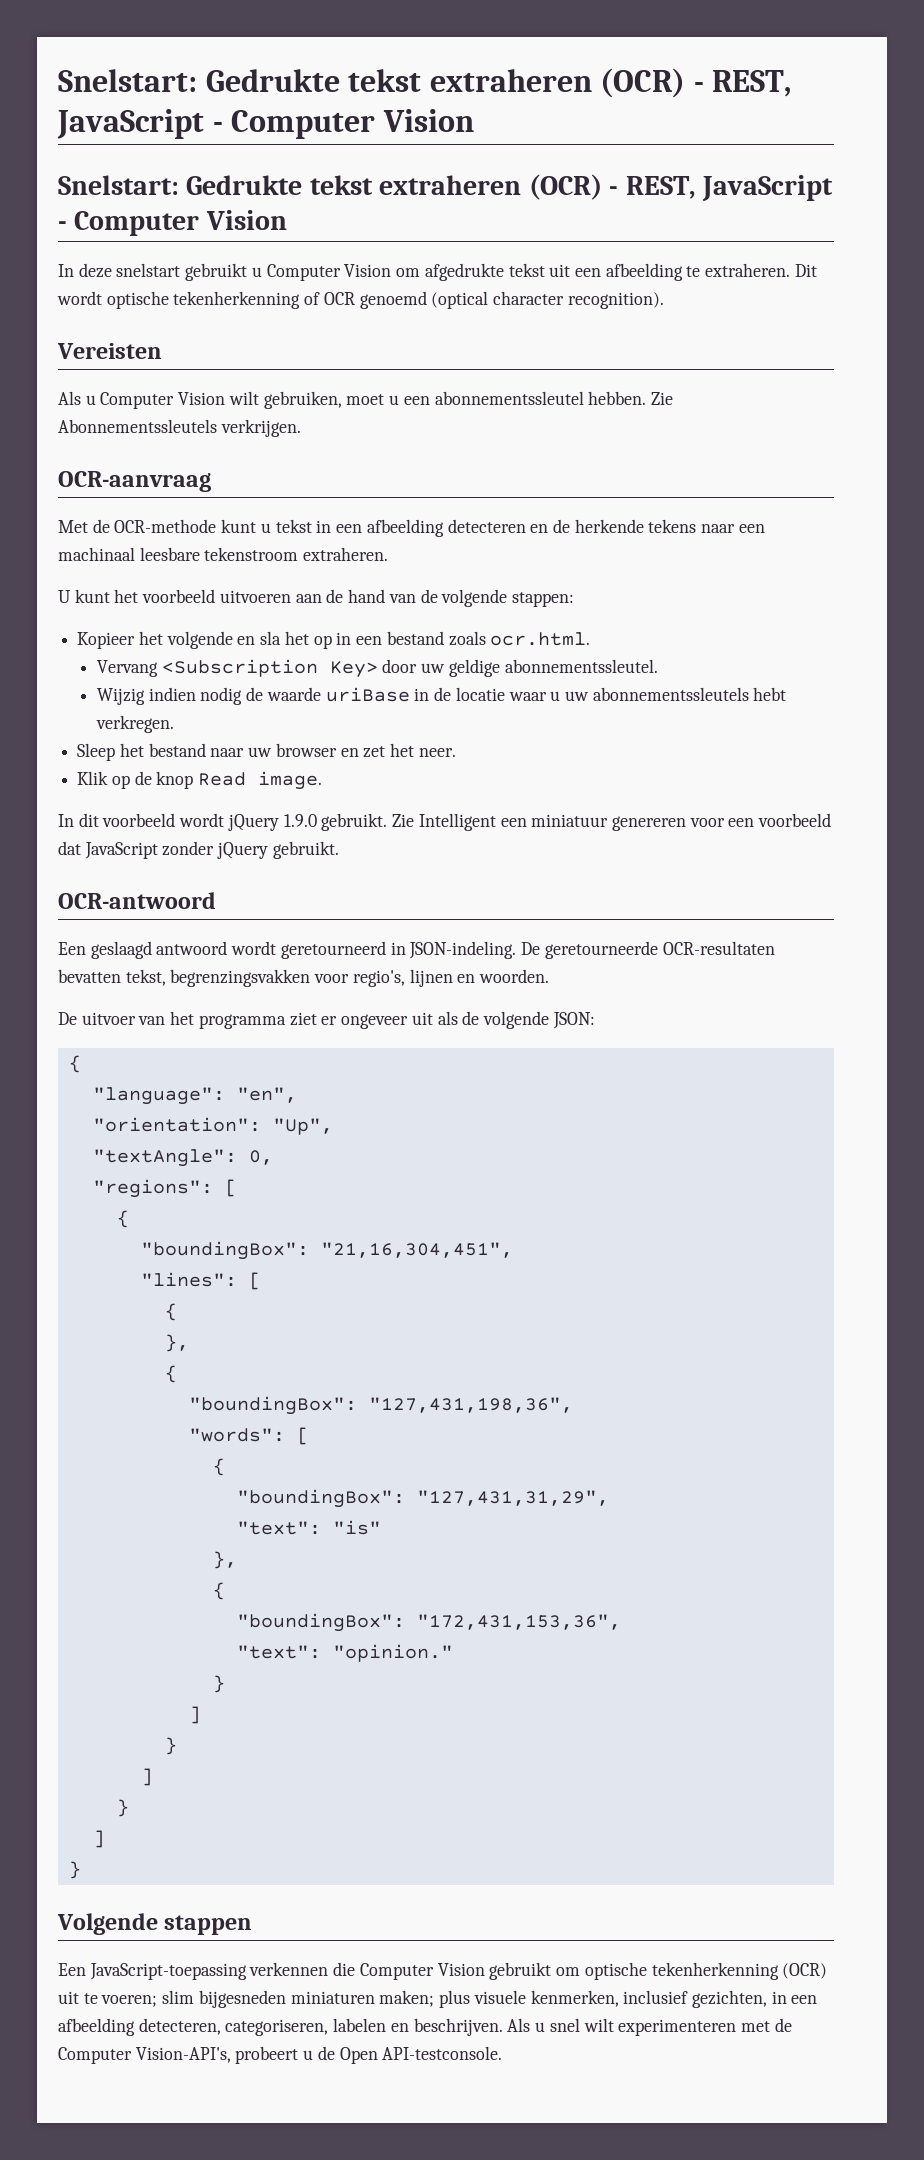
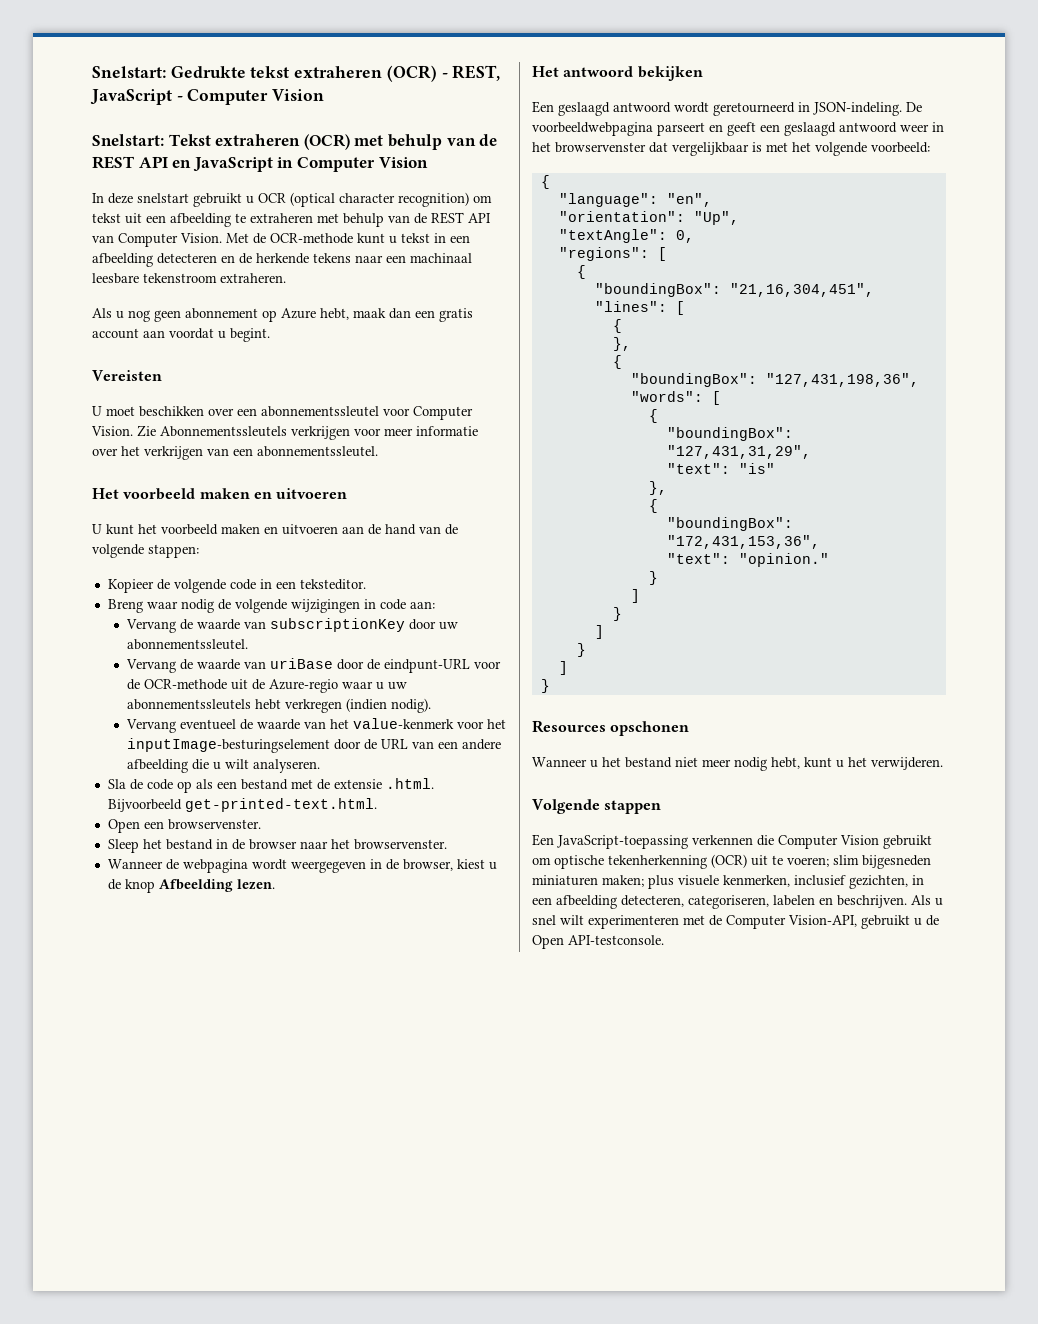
[186,174,833,202] [58,221,67,230] Gedrukte tekst extraheren (OCR) - REST, JavaScript - -> [168,134,498,150] [92,156,294,172] Tekst extraheren (OCR) met behulp van de REST API en JavaScript in
[266,263,504,281] Computer Vision om afgedrukte -> [258,192,492,207] OCR (optical character recognition) om
[705,263,817,277] [57,291,664,309] [57,343,162,359] [58,391,673,409] [58,419,301,437] [58,471,211,492] extraheren. Dit wordt optische tekenherkenning of OCR genoemd (optical character recognition). // Vereisten // Als u Computer Vision wilt gebruiken, moet u een abonnementssleutel hebben. Zie Abonnementssleutels verkrijgen. // OCR-aanvraag // -> [250,212,491,227] [92,233,222,247] extraheren met behulp van de REST API van Computer Vision.
(389, 554) none -> [92,308,473,322] [92,328,270,342] [92,370,162,381] [92,406,473,420] [91,425,478,440] [92,446,378,460] [92,488,348,500] // Als u nog geen abonnement op Azure hebt, maak dan een gratis account aan voordat u begint. // Vereisten // U moet beschikken over een abonnementssleutel voor Computer Vision. Zie Abonnementssleutels verkrijgen voor meer informatie over het verkrijgen van een abonnementssleutel. // Het voorbeeld maken en uitvoeren
(216, 596) none -> [221,524,278,534] maken en
[138,631,591,649] [97,659,378,678] het volgende en sla het op in een bestand zoals ocr.html. // Vervang <Subscription Key> -> [156,579,366,593] [107,599,435,613] [125,618,405,633] de volgende code in een teksteditor. // Breng waar nodig de volgende wijzigingen in code aan: // Vervang de waarde van subscriptionKey
[448,659,658,677] [97,687,505,705] geldige abonnementssleutel. // Wijzig indien nodig de waarde uriBase in de locatie -> [126,639,248,650] [125,658,501,673] [126,679,338,693] abonnementssleutel. // Vervang de waarde van uriBase door de eindpunt-URL voor de OCR-methode uit de Azure-regio
[96,715,175,733] [77,743,456,761] [77,771,323,790] [58,813,832,831] [58,841,339,859] [58,892,216,909] verkregen. // Sleep het bestand naar uw browser en zet het neer. // Klik op de knop Read image. // In dit voorbeeld wordt jQuery 1.9.0 gebruikt. Zie Intelligent een miniatuur genereren voor een voorbeeld dat JavaScript zonder jQuery gebruikt. // OCR-antwoord -> [284,698,431,713] [125,718,506,733] [126,738,501,753] [126,759,320,773] [107,778,434,793] [107,798,377,812] [107,819,261,833] [107,839,447,853] [107,859,497,873] [107,879,275,893] [532,66,703,81] verkregen (indien nodig). // Vervang eventueel de waarde van het value-kenmerk voor het inputImage-besturingselement door de URL van een andere afbeelding die u wilt analyseren. // Sla de code op als een bestand met de extensie .html. Bijvoorbeeld get-printed-text.html. // Open een browservenster. // Sleep het bestand in de browser naar het browservenster. // Wanneer de webpagina wordt weergegeven in de browser, kiest u de knop Afbeelding lezen. // Het antwoord bekijken
[544,941,775,959] [58,969,550,987] [58,1011,595,1029] geretourneerde OCR-resultaten bevatten tekst, begrenzingsvakken voor regio's, lijnen en woorden. // De uitvoer van het programma ziet er ongeveer uit als de volgende JSON: -> [532,122,944,136] [532,142,930,156] voorbeeldwebpagina parseert en geeft een geslaagd antwoord weer in het browservenster dat vergelijkbaar is met het volgende voorbeeld:
(81, 1870) none -> [532,720,690,736] [532,757,943,771] // Resources opschonen // Wanneer u het bestand niet meer nodig hebt, kunt u het verwijderen.
[135,2046,299,2064] Vision-API's, probeert -> [788,915,910,929] Vision-API, gebruikt

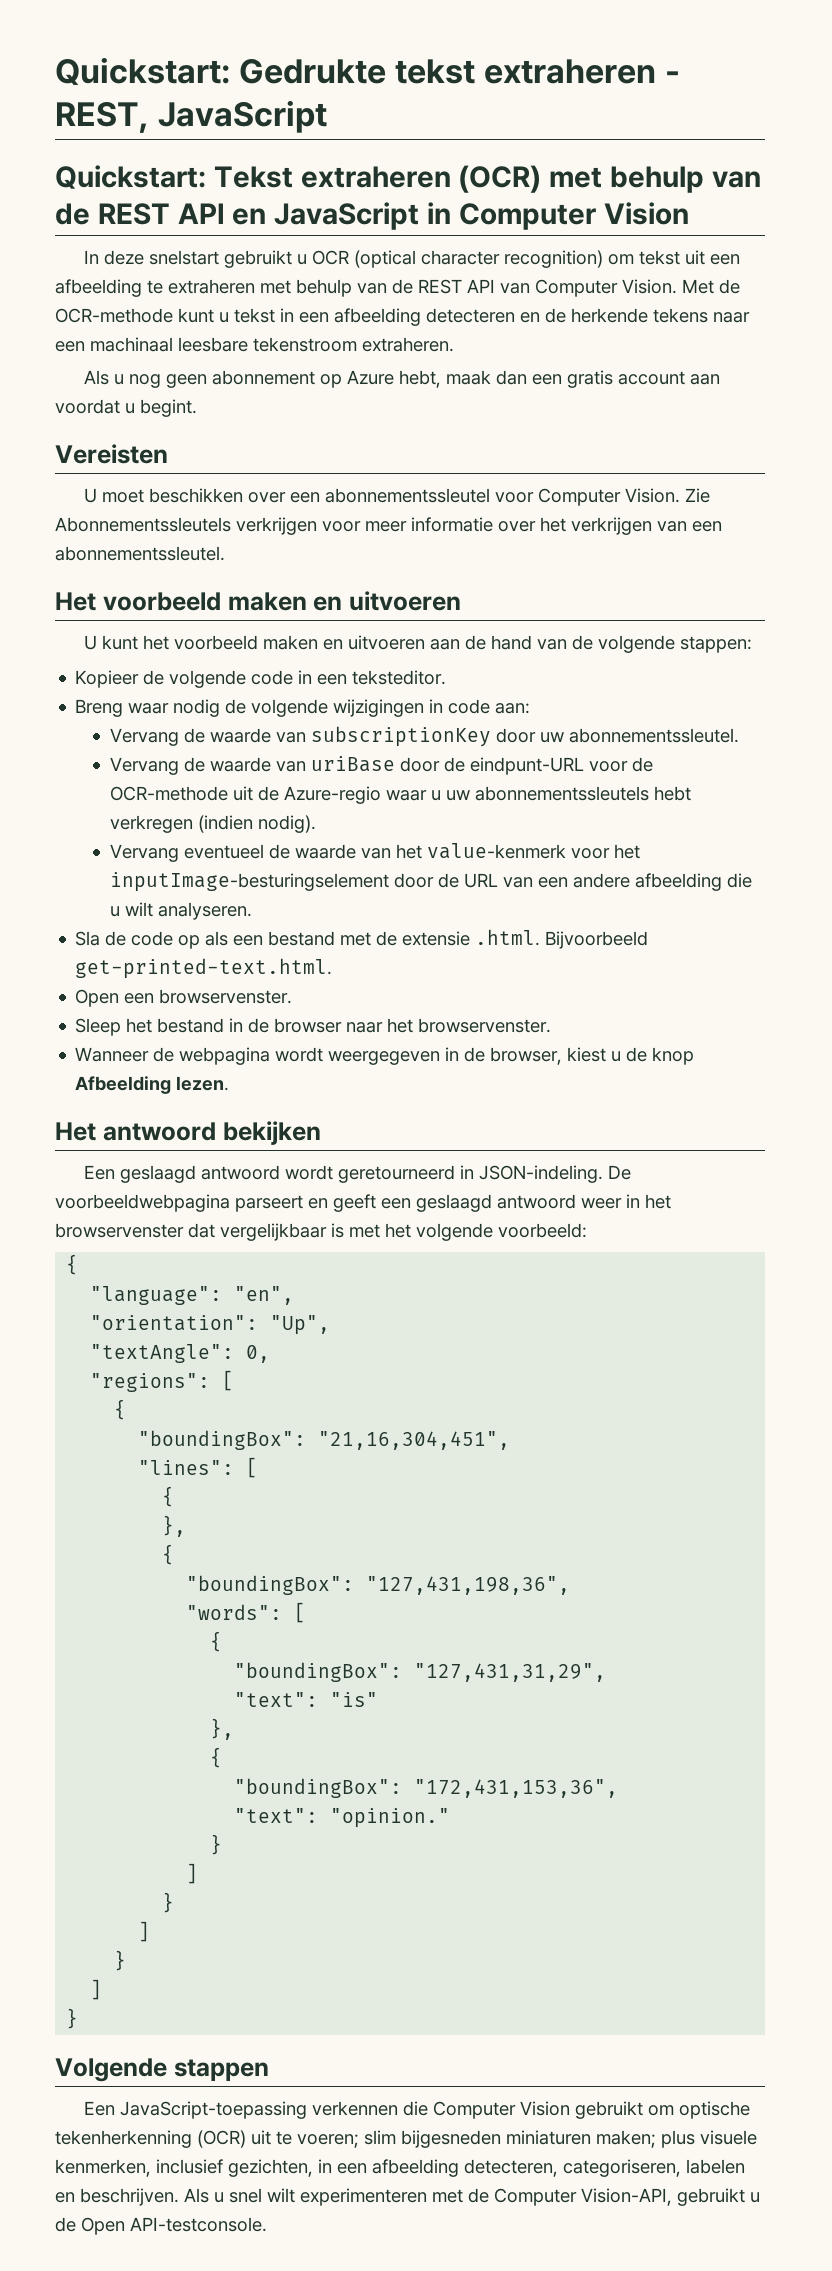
[92,66,166,78] Snelstart: -> [55,57,230,85] Quickstart:
[386,65,437,82] (OCR) -> (657, 71) none
[176,89,325,105] [92,134,164,146] - Computer Vision // Snelstart: -> [55,165,206,189] // Quickstart:
[532,720,690,736] [532,757,943,771] // Resources opschonen // Wanneer u het bestand niet meer nodig hebt, kunt u het verwijderen. -> (79, 2018) none

